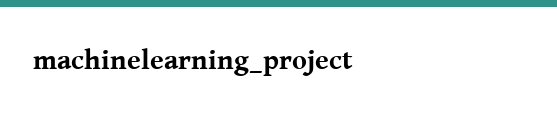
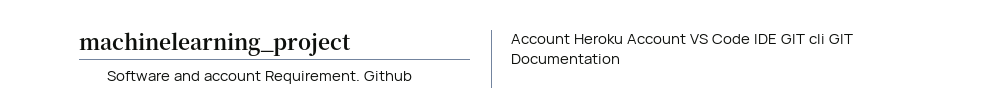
(353, 62) none -> [106,71,412,84] [511,34,854,44] [511,54,620,64] // Software and account Requirement. Github Account Heroku Account VS Code IDE GIT cli GIT Documentation

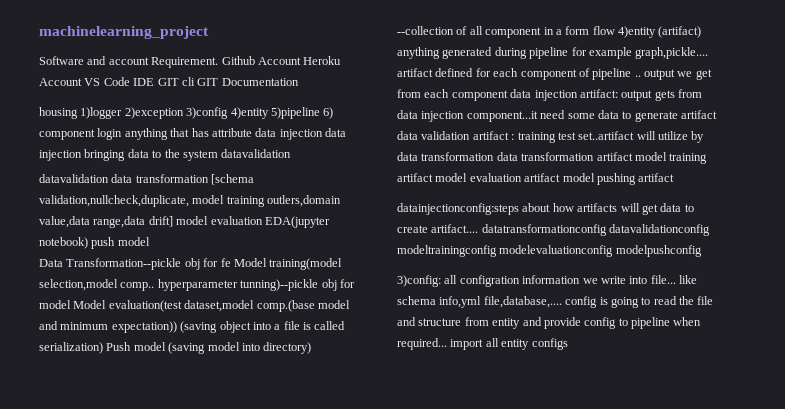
(620, 59) none -> [39,107,334,119] [39,128,346,140] [39,149,292,161] [39,174,255,185] [39,195,342,207] [39,216,330,228] [39,237,150,249] [39,258,343,270] [39,279,355,291] [39,300,350,312] [39,321,346,333] [39,342,312,354] [397,26,702,38] [397,47,709,59] [397,68,712,80] [397,89,702,101] [397,110,717,122] [397,131,705,143] [397,152,708,164] [397,173,675,185] [397,203,694,215] [397,224,711,236] [397,245,702,257] [397,275,697,287] [397,296,714,308] [397,317,702,329] [397,338,568,350] // housing 1)logger 2)exception 3)config 4)entity 5)pipeline 6) component login anything that has attribute data injection data injection bringing data to the system datavalidation // datavalidation data transformation [schema validation,nullcheck,duplicate, model training outlers,domain value,data range,data drift] model evaluation EDA(jupyter notebook) push model // Data Transformation--pickle obj for fe Model training(model selection,model comp.. hyperparameter tunning)--pickle obj for model Model evaluation(test dataset,model comp.(base model and minimum expectation)) (saving object into a file is called serialization) Push model (saving model into directory) --collection of all component in a form flow 4)entity (artifact) anything generated during pipeline for example graph,pickle.... artifact defined for each component of pipeline .. output we get from each component data injection artifact: output gets from data injection component...it need some data to generate artifact data validation artifact : training test set..artifact will utilize by data transformation data transformation artifact model training artifact model evaluation artifact model pushing artifact // datainjectionconfig:steps about how artifacts will get data to create artifact.... datatransformationconfig datavalidationconfig modeltrainingconfig modelevaluationconfig modelpushconfig // 3)config: all configration information we write into file... like schema info,yml file,database,.... config is going to read the file and structure from entity and provide config to pipeline when required... import all entity configs

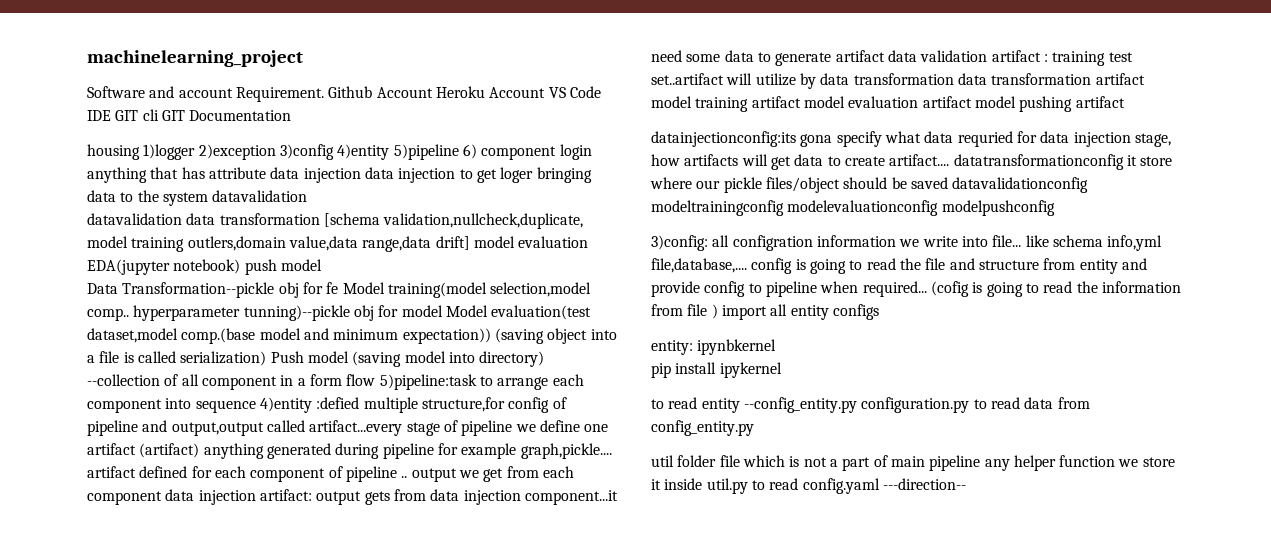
(82, 155) none -> [459,167,534,183] to get loger
[618,26,656,38] 4)entity -> [379,374,584,390] [87,397,567,413] [87,420,609,436] [87,443,136,455] 5)pipeline:task to arrange each component into sequence 4)entity :defied multiple structure,for config of pipeline and output,output called artifact...every stage of pipeline we define one artifact
[397,203,551,215] datainjectionconfig:steps about -> [651,131,1171,147] datainjectionconfig:its gona specify what data requried for data injection stage,
(607, 230) none -> [1126,155,1173,166] [650,177,948,193] it store where our pickle files/object should be saved
[450,338,568,350] import all entity configs -> [930,281,1181,297] [651,304,879,320] [651,339,777,355] [651,362,782,378] [651,397,1090,413] [651,420,754,436] [651,455,1175,471] [651,478,966,494] (cofig is going to read the information from file ) import all entity configs // entity: ipynbkernel // pip install ipykernel // to read entity --config_entity.py configuration.py to read data from config_entity.py // util folder file which is not a part of main pipeline any helper function we store it inside util.py to read config.yaml ---direction--

